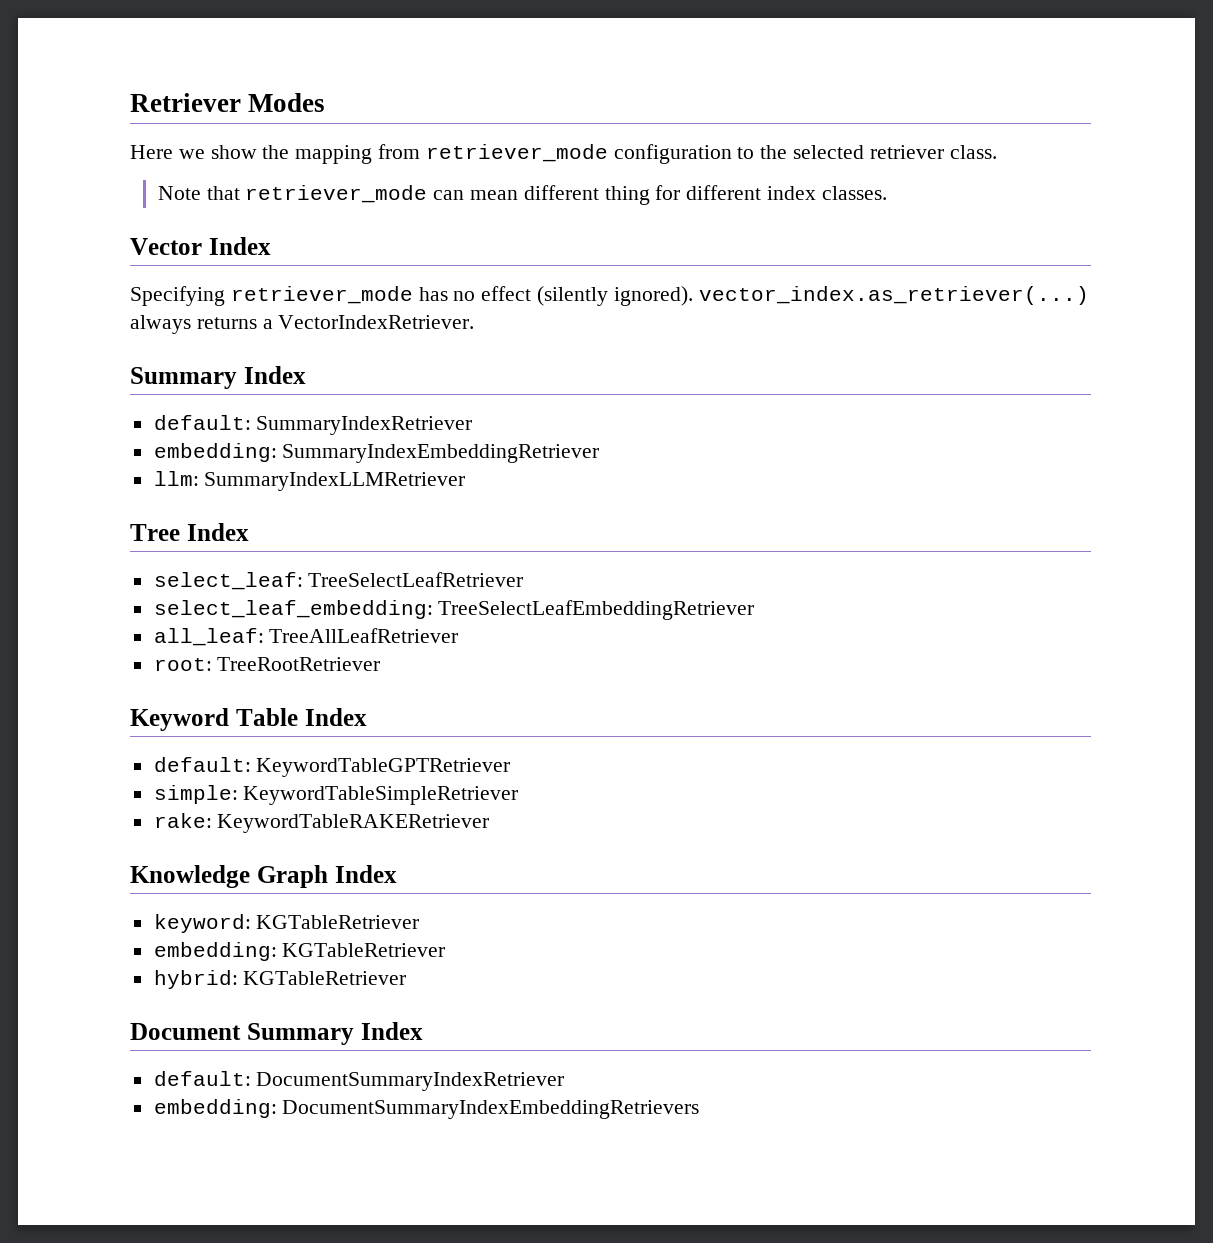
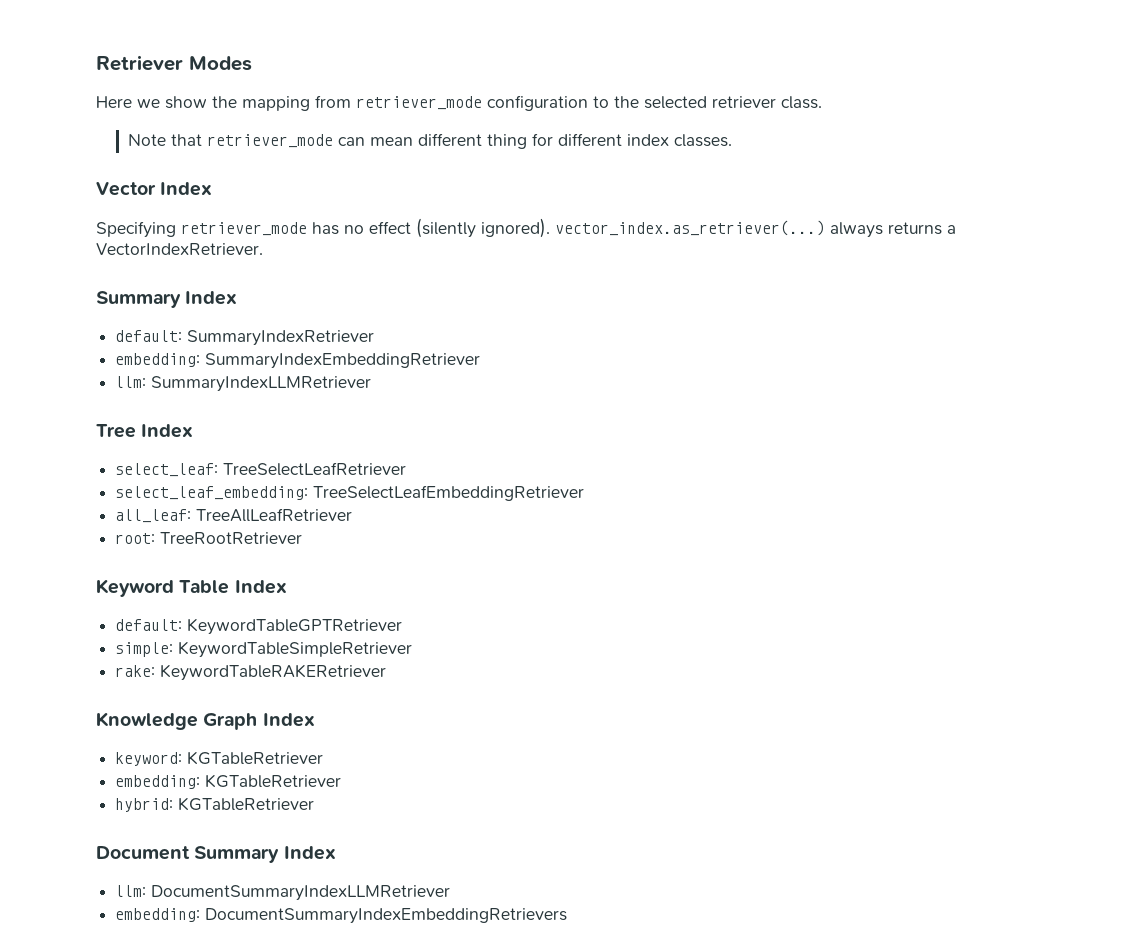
[153,1071,565,1091] default: DocumentSummaryIndexRetriever -> [115,885,451,901] llm: DocumentSummaryIndexLLMRetriever

